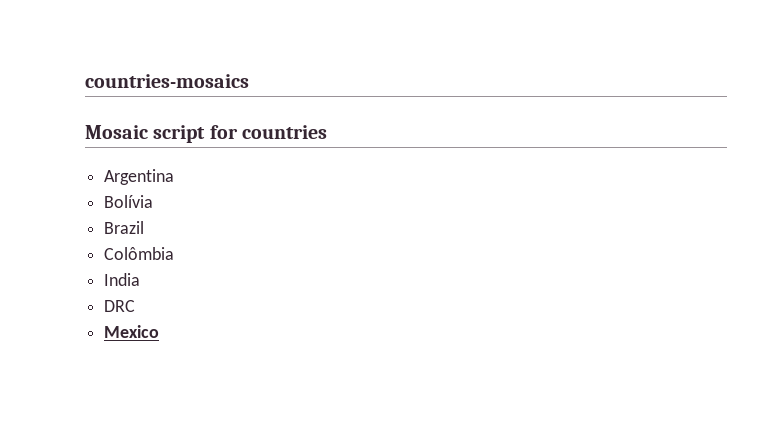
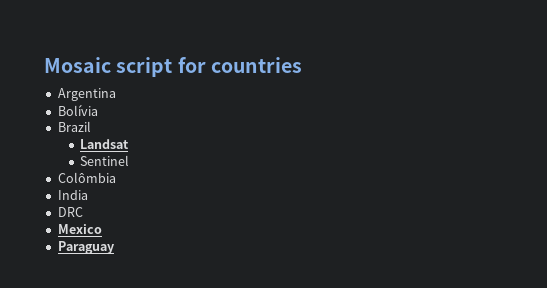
[85,74,249,88] countries-mosaics // -> (44, 65) none
(145, 227) none -> [80,139,130,149] [80,155,130,166] // Landsat // Sentinel
(160, 331) none -> [57,241,114,254] // Paraguay

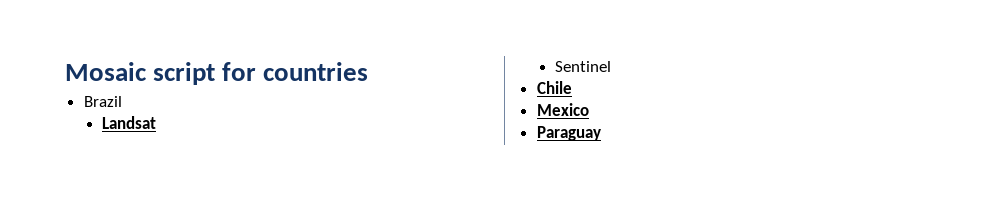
[57,88,116,101] [57,104,98,116] // Argentina // Bolívia -> (369, 71) none
[57,172,116,183] [57,190,88,200] [57,207,83,217] Colômbia // India // DRC -> [536,81,572,94] Chile

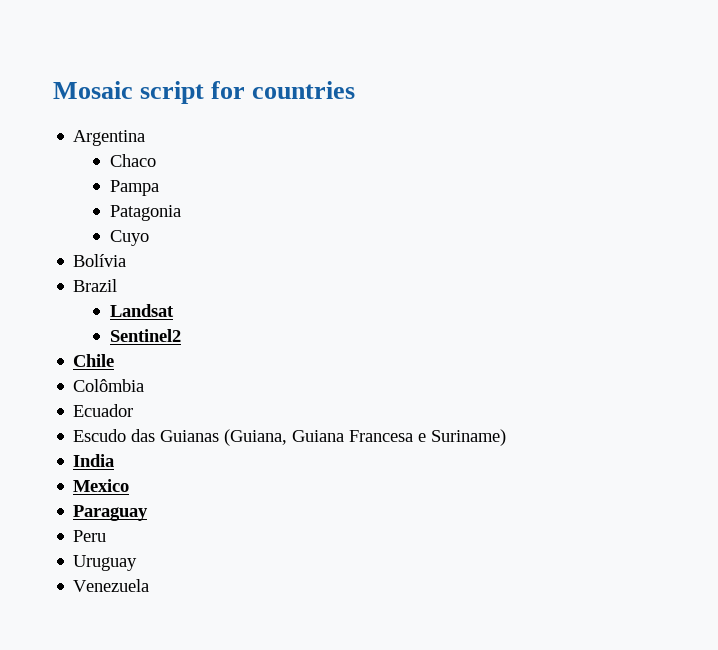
(369, 71) none -> [73,130,146,146] [110,154,157,167] [110,180,160,196] [110,205,182,221] [110,230,150,246] [73,254,127,267] // Argentina // Chaco // Pampa // Patagonia // Cuyo // Bolívia
[555,61,612,72] Sentinel -> [110,329,182,342] Sentinel2
(572, 87) none -> [73,379,145,392] [73,404,134,417] [73,429,507,446] [73,454,115,467] // Colômbia // Ecuador // Escudo das Guianas (Guiana, Guiana Francesa e Suriname) // India
(601, 133) none -> [73,530,107,542] [73,555,138,571] [73,579,150,592] // Peru // Uruguay // Venezuela

